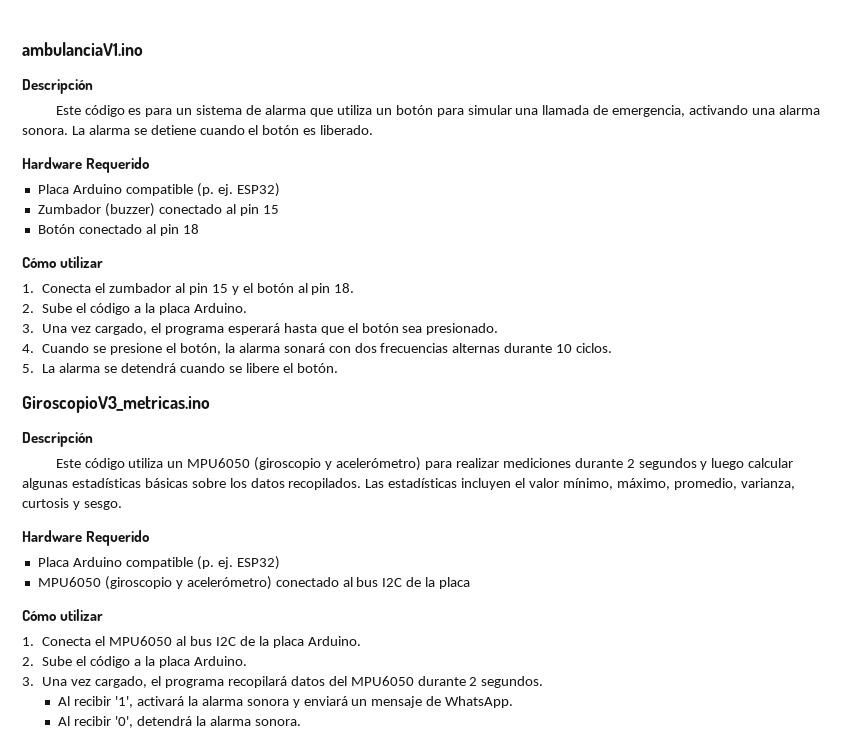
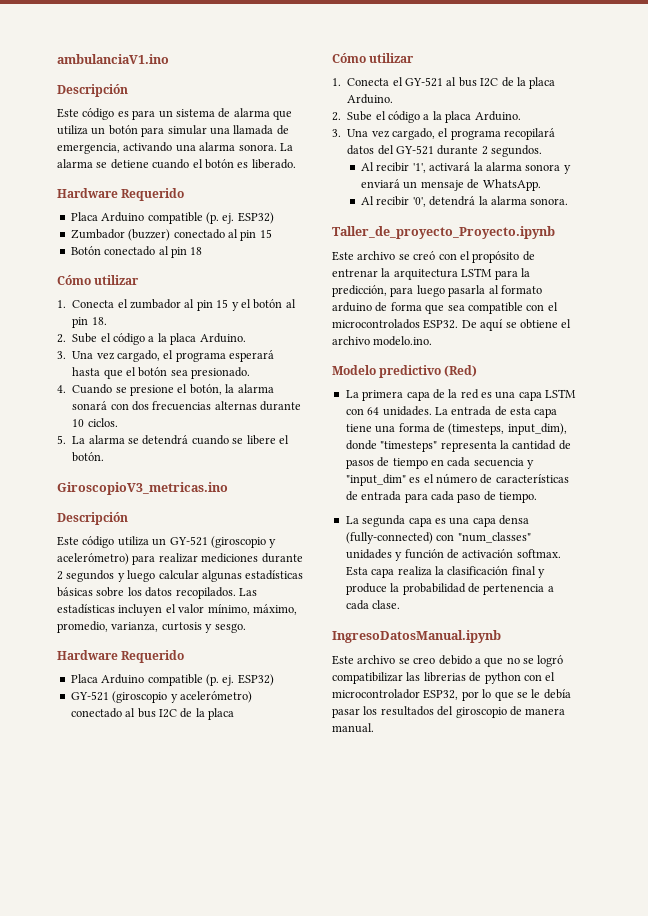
[187,458,251,468] MPU6050 -> [169,536,208,546] GY-521
[37,577,101,587] MPU6050 -> [70,691,109,701] GY-521
[109,636,173,646] MPU6050 -> [405,77,444,87] GY-521
[350,676,414,686] MPU6050 -> [396,145,435,155] GY-521
(301, 722) none -> [332,226,555,239] [332,251,535,263] [332,268,530,280] [332,285,542,297] [332,302,558,314] [332,319,572,331] [332,336,433,346] [332,365,478,378] [345,389,577,401] [345,406,558,418] [345,423,567,435] [345,440,571,452] [345,457,534,469] [345,473,569,486] [345,491,537,503] [345,515,529,527] [345,532,531,544] [345,549,561,561] [345,566,545,578] [345,583,554,595] [345,600,401,610] [332,630,501,643] [332,655,564,667] [332,672,556,684] [332,689,571,701] [332,706,566,718] [332,723,374,733] // Taller_de_proyecto_Proyecto.ipynb // Este archivo se creó con el propósito de entrenar la arquitectura LSTM para la predicción, para luego pasarla al formato arduino de forma que sea compatible con el microcontrolados ESP32. De aquí se obtiene el archivo modelo.ino. // Modelo predictivo (Red) // La primera capa de la red es una capa LSTM con 64 unidades. La entrada de esta capa tiene una forma de (timesteps, input_dim), donde "timesteps" representa la cantidad de pasos de tiempo en cada secuencia y "input_dim" es el número de características de entrada para cada paso de tiempo. // La segunda capa es una capa densa (fully-connected) con "num_classes" unidades y función de activación softmax. Esta capa realiza la clasificación final y produce la probabilidad de pertenencia a cada clase. // IngresoDatosManual.ipynb // Este archivo se creo debido a que no se logró compatibilizar las librerias de python con el microcontrolador ESP32, por lo que se le debía pasar los resultados del giroscopio de manera manual.

